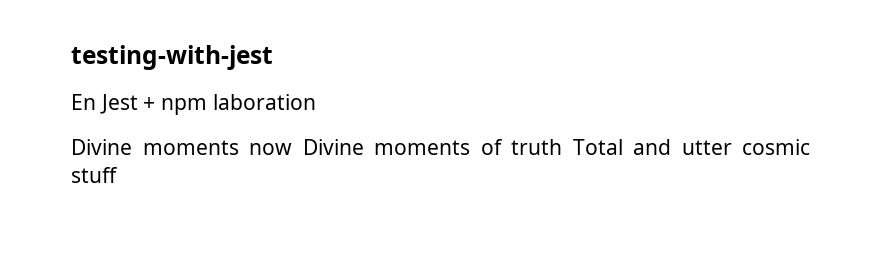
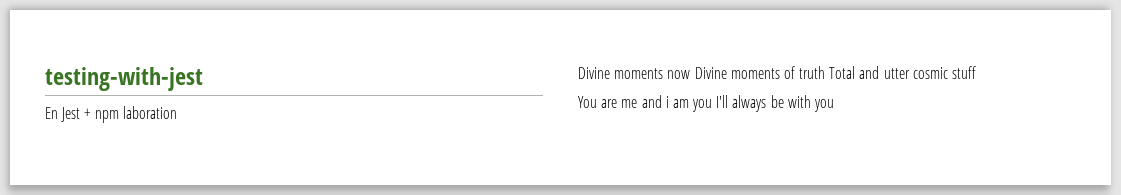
(118, 175) none -> [578,95,835,112] // You are me and i am you I'll always be with you

